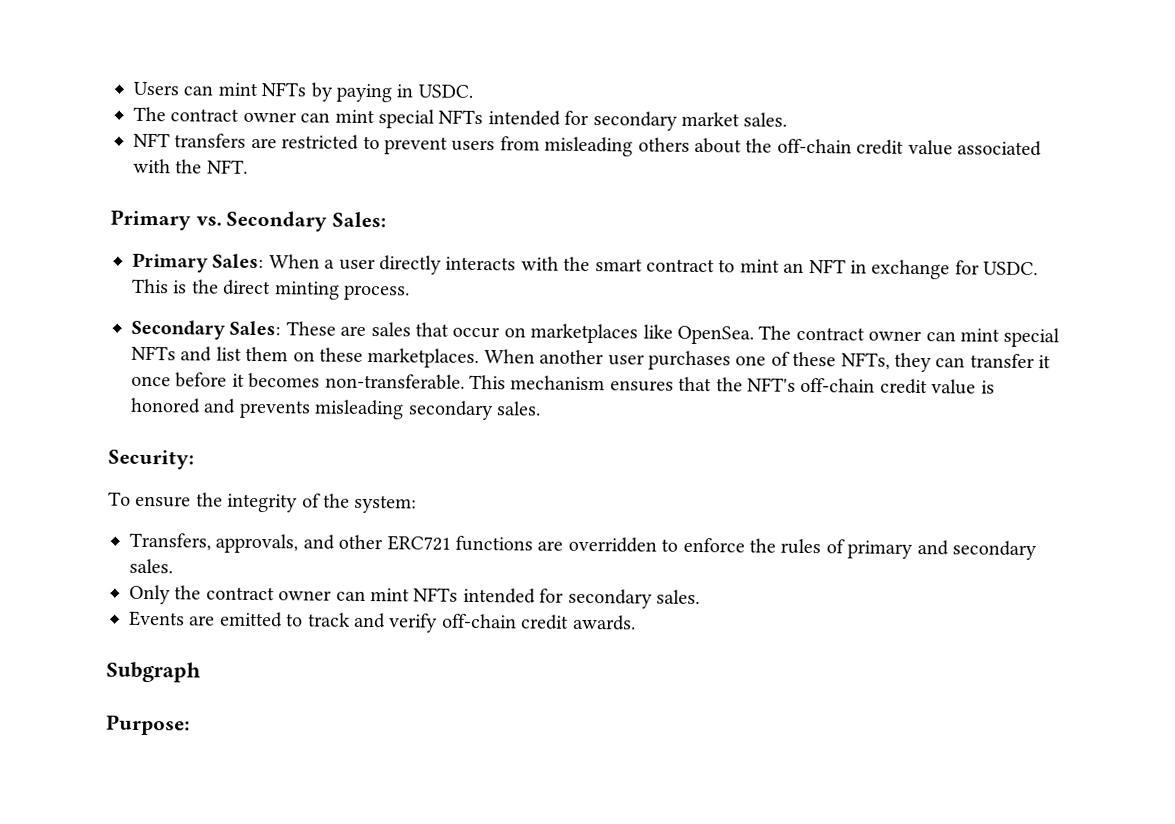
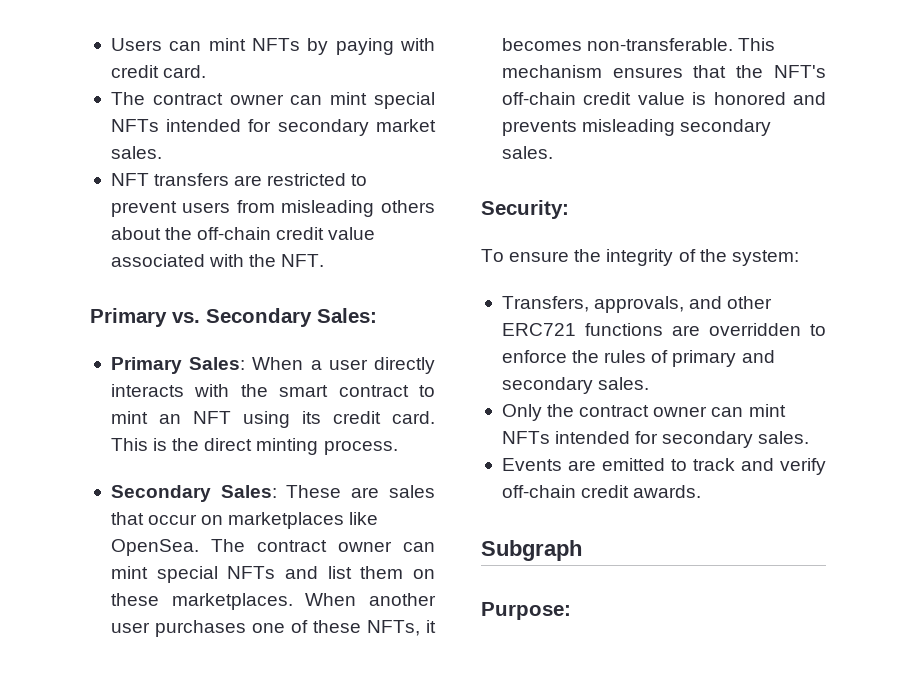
[396,84,473,98] in USDC. -> [400,38,435,51] [110,65,207,78] with credit card.
[849,259,1039,280] in exchange for USDC. -> [242,411,435,428] using its credit card.
[893,352,1052,373] [131,372,228,388] they can transfer it once before -> (420, 628) none

